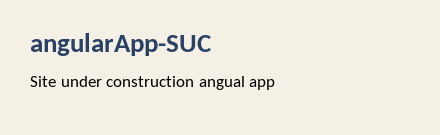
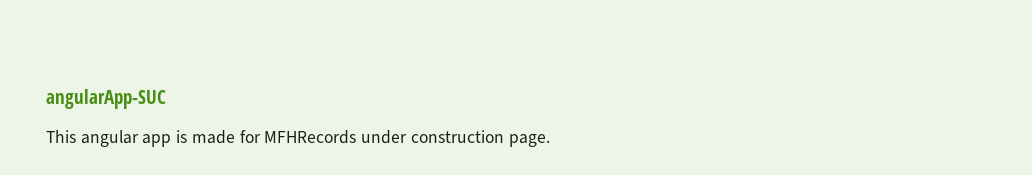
[30,76,276,90] Site under construction angual app -> [46,130,550,147] This angular app is made for MFHRecords under construction page.

